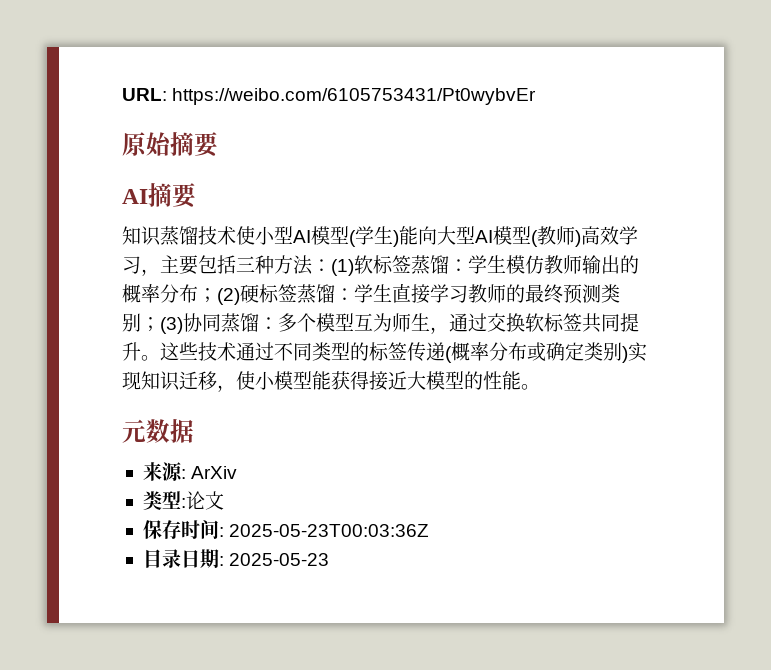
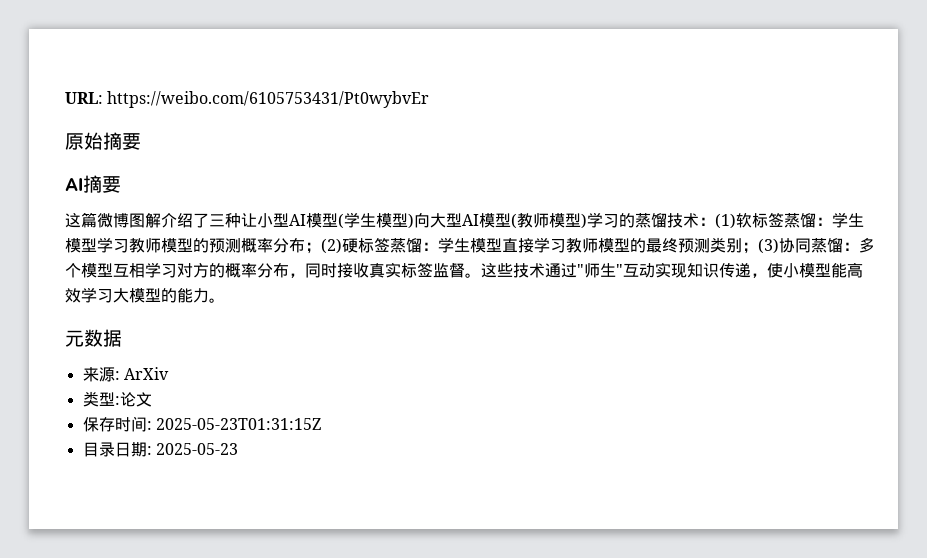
[122,226,255,246] 知识蒸馏技术使 -> [65,212,257,228] 这篇微博图解介绍了三种让
[393,226,418,247] )能 -> [376,213,414,229] 模型)
[575,226,638,247] [122,255,313,276] )高效学习，主要包括三种方法 -> [549,212,699,229] 模型)学习的蒸馏技术
[525,255,639,274] 仿教师输出的 -> [81,237,241,253] 型学习教师模型的预测
(392, 293) none -> [470,238,502,253] 模型
(506, 293) none -> [598,238,630,253] 模型
[373,313,639,334] [122,342,628,363] 为师生，通过交换软标签共同提升。这些技术通过不同类型的标签传递(概率分布或确定类别) -> [129,262,655,278] 相学习对方的概率分布，同时接收真实标签监督。这些技术通过"师生"互动
[179,371,217,390] 迁移 -> [719,263,751,278] 传递
[331,371,407,391] 获得接近 -> [847,262,863,278] [65,287,113,303] 高效学习
[483,371,521,390] 性能 -> [177,288,209,303] 能力
[229,524,430,537] 2025-05-23T00:03:36Z -> [155,418,321,430] 2025-05-23T01:31:15Z

